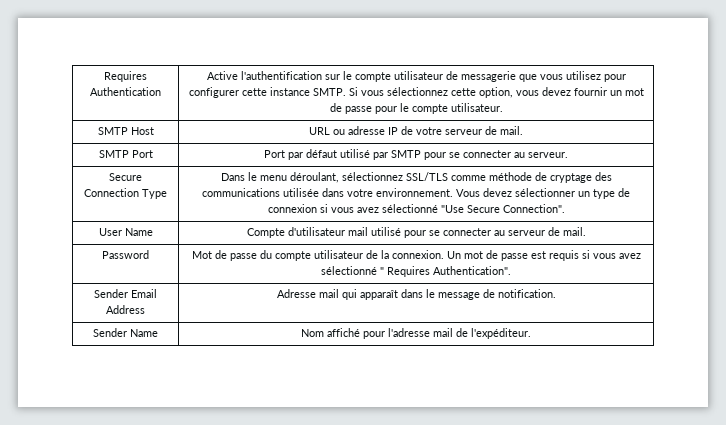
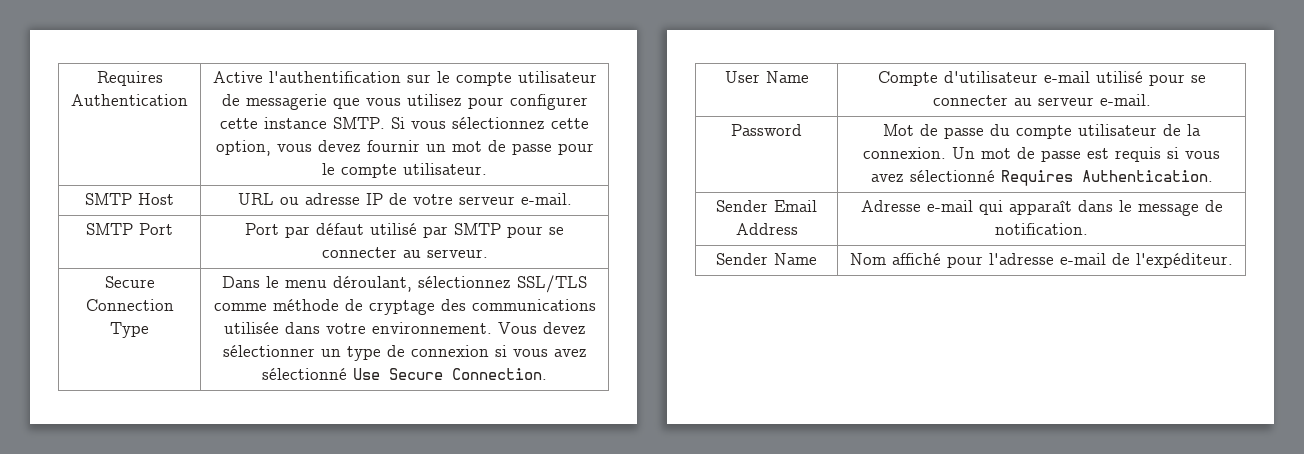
[485,126,523,135] de mail. -> [520,193,572,205] e-mail.
[440,204,565,213] "Use Secure Connection". -> [353,368,547,380] Use Secure Connection.
[347,227,368,236] mail -> [1043,71,1090,83] e-mail
[547,227,586,236] de mail. -> [1099,94,1151,106] e-mail.
[380,266,511,277] " Requires Authentication". -> [1000,170,1213,186] Requires Authentication.
[318,289,339,298] mail -> [926,200,973,212] e-mail
[433,328,453,337] mail -> [1060,253,1106,265] e-mail

